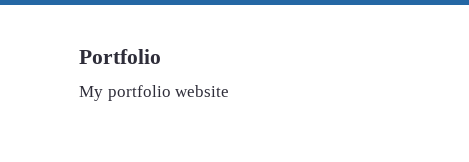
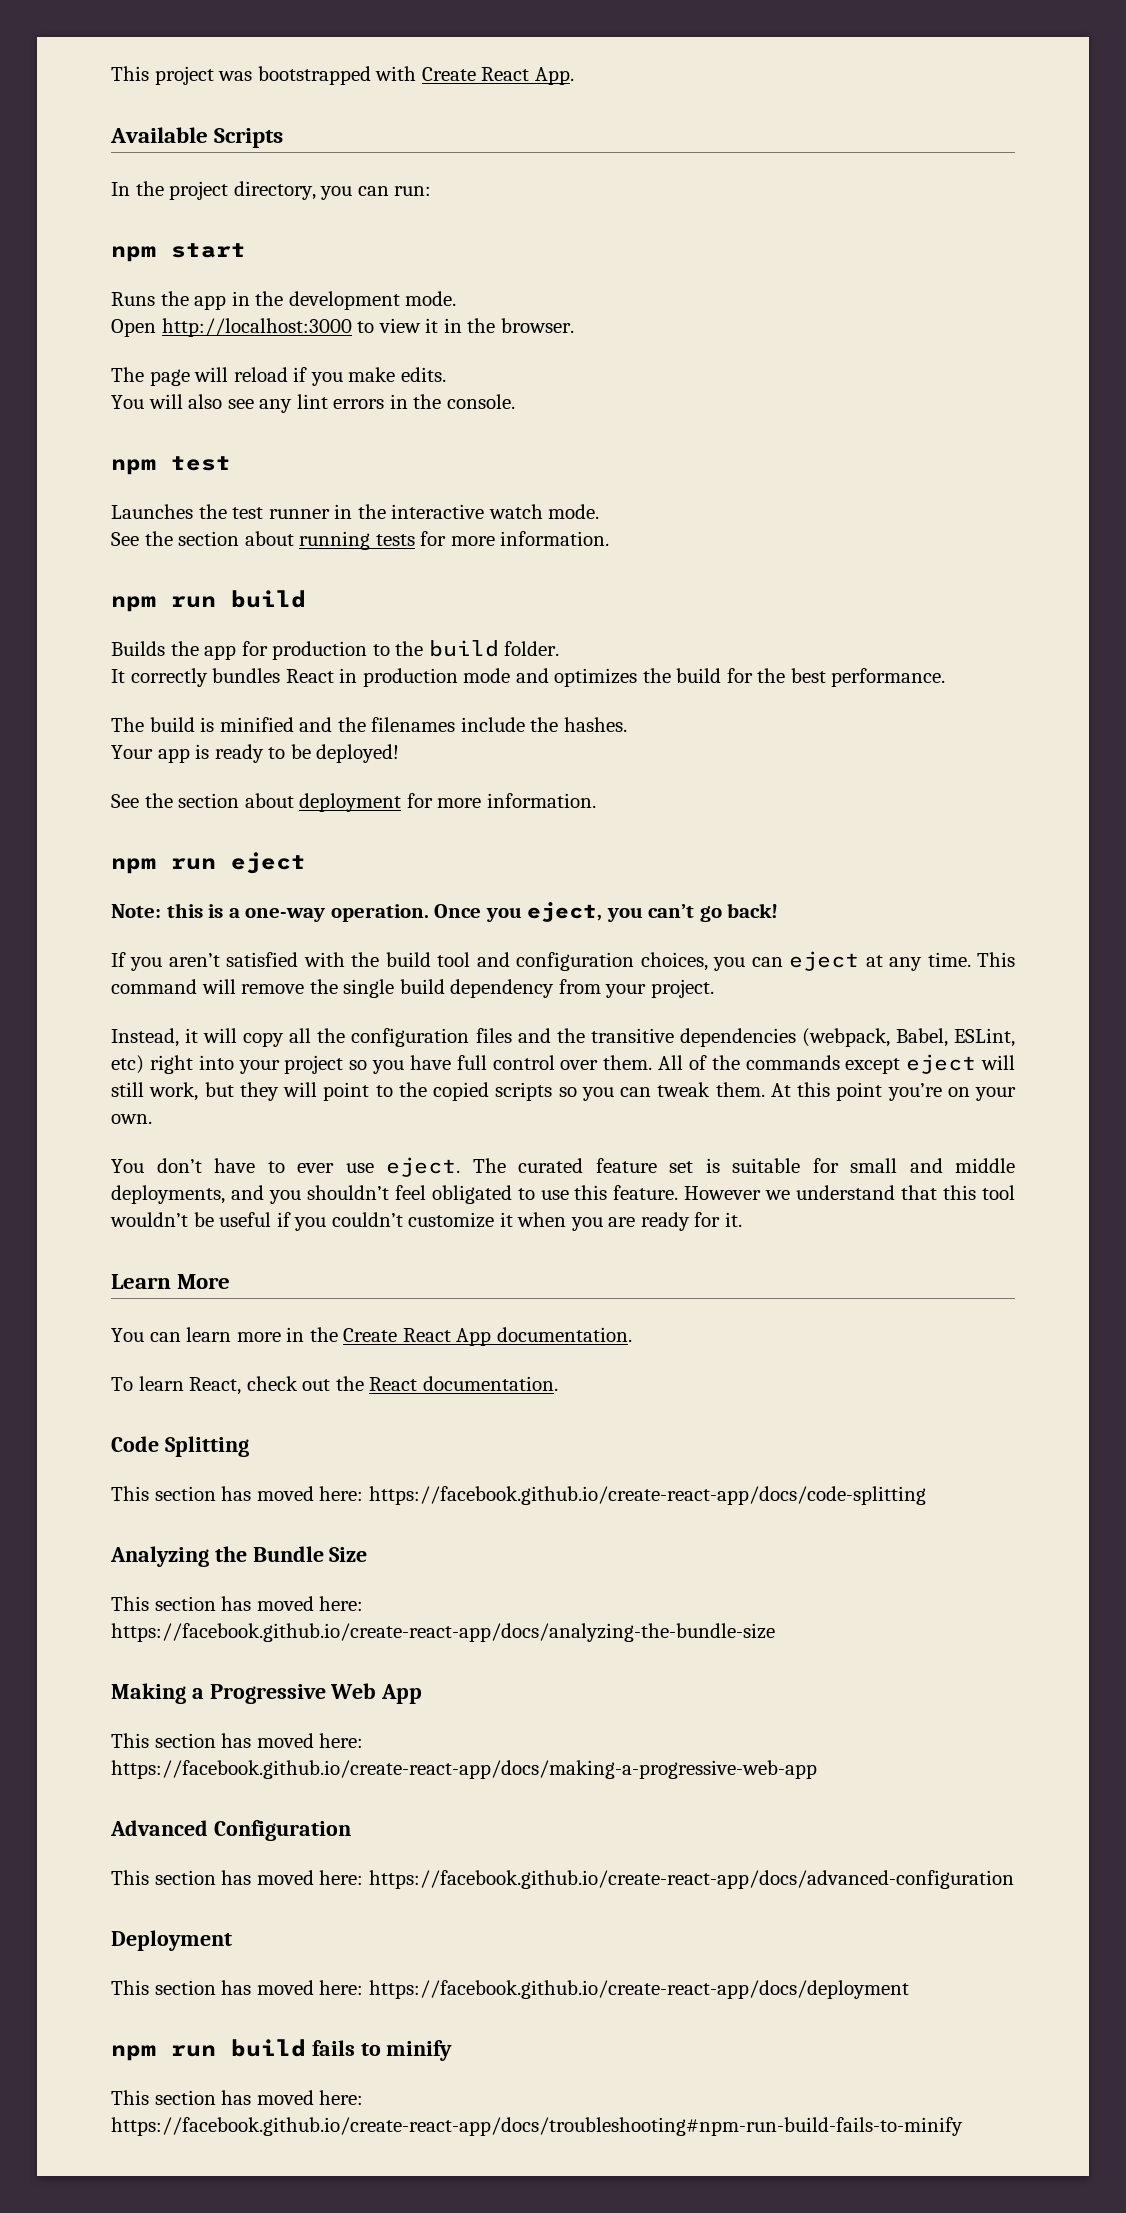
[79,49,161,64] [79,85,230,101] Portfolio // My portfolio website -> [111,66,574,85] [110,127,284,148] [111,181,432,200] [111,243,246,262] [111,291,457,310] [111,318,574,337] [111,367,446,386] [111,394,515,413] [111,456,231,475] [111,504,600,519] [111,531,610,550] [111,590,306,612] [111,640,560,660] [111,668,946,687] [111,717,627,732] [111,744,400,763] [111,793,596,812] [111,852,306,874] [111,902,779,922] [111,951,1016,971] [111,979,714,998] [111,1028,1015,1047] [111,1054,1016,1074] [111,1082,1016,1101] [111,1114,152,1124] [111,1157,1015,1177] [111,1185,1015,1204] [110,1212,742,1231] [111,1274,231,1289] [111,1327,632,1346] [111,1376,558,1395] [111,1436,249,1457] [111,1486,926,1505] [110,1546,368,1567] [111,1596,364,1611] [111,1623,775,1642] [111,1683,423,1704] [111,1733,364,1748] [111,1760,817,1779] [110,1820,351,1841] [111,1870,1014,1889] [111,1930,232,1951] [111,1980,909,1999] [111,2039,453,2061] [111,2090,364,2105] [111,2117,963,2136] This project was bootstrapped with Create React App. // Available Scripts // In the project directory, you can run: // npm start // Runs the app in the development mode. // Open http://localhost:3000 to view it in the browser. // The page will reload if you make edits. // You will also see any lint errors in the console. // npm test // Launches the test runner in the interactive watch mode. // See the section about running tests for more information. // npm run build // Builds the app for production to the build folder. // It correctly bundles React in production mode and optimizes the build for the best performance. // The build is minified and the filenames include the hashes. // Your app is ready to be deployed! // See the section about deployment for more information. // npm run eject // Note: this is a one-way operation. Once you eject, you can’t go back! // If you aren’t satisfied with the build tool and configuration choices, you can eject at any time. This command will remove the single build dependency from your project. // Instead, it will copy all the configuration files and the transitive dependencies (webpack, Babel, ESLint, etc) right into your project so you have full control over them. All of the commands except eject will still work, but they will point to the copied scripts so you can tweak them. At this point you’re on your own. // You don’t have to ever use eject. The curated feature set is suitable for small and middle deployments, and you shouldn’t feel obligated to use this feature. However we understand that this tool wouldn’t be useful if you couldn’t customize it when you are ready for it. // Learn More // You can learn more in the Create React App documentation. // To learn React, check out the React documentation. // Code Splitting // This section has moved here: https://facebook.github.io/create-react-app/docs/code-splitting // Analyzing the Bundle Size // This section has moved here: https://facebook.github.io/create-react-app/docs/analyzing-the-bundle-size // Making a Progressive Web App // This section has moved here: https://facebook.github.io/create-react-app/docs/making-a-progressive-web-app // Advanced Configuration // This section has moved here: https://facebook.github.io/create-react-app/docs/advanced-configuration // Deployment // This section has moved here: https://facebook.github.io/create-react-app/docs/deployment // npm run build fails to minify // This section has moved here: https://facebook.github.io/create-react-app/docs/troubleshooting#npm-run-build-fails-to-minify

